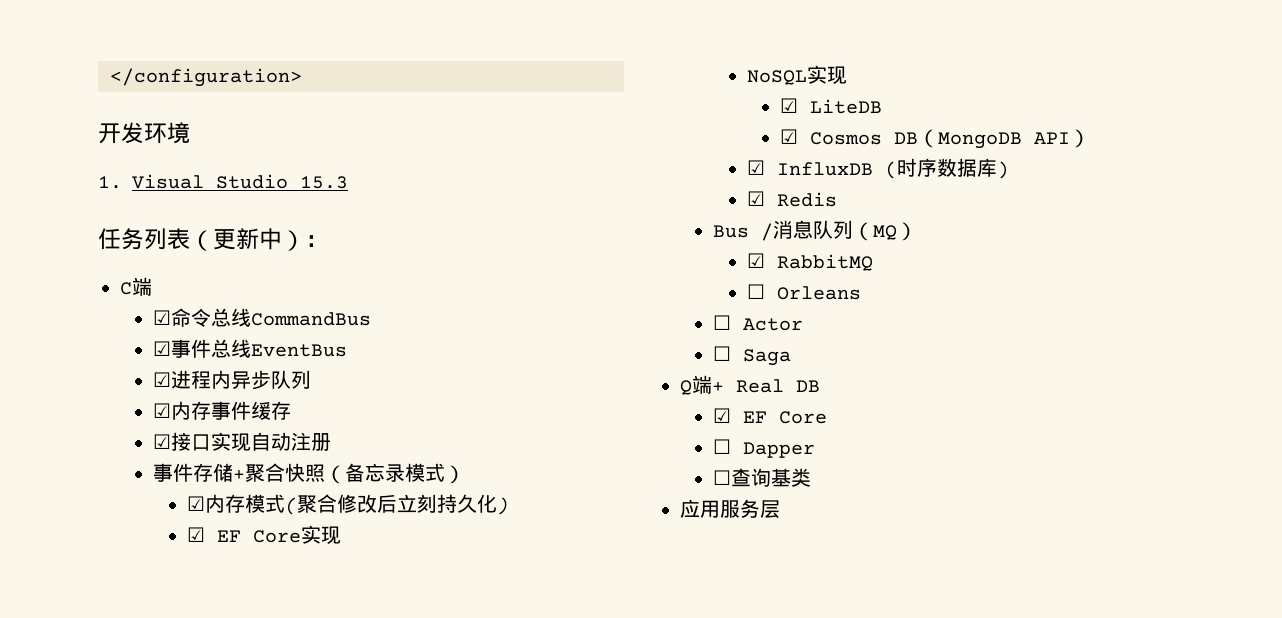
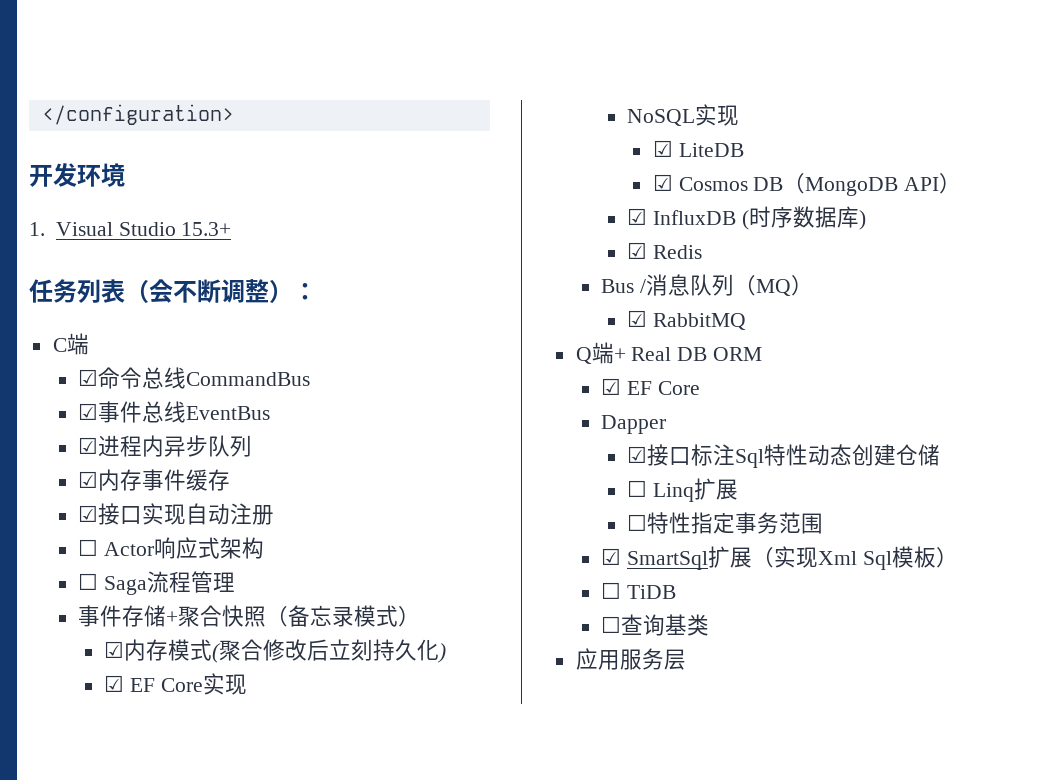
[300,176,348,189] 15.3 -> [181,222,232,236] 15.3+
[213,228,282,250] 更新中 -> [149,279,269,303] 会不断调整
(332, 442) none -> [78,537,265,559] [78,571,236,595] // ☐ Actor响应式架构 // ☐ Saga流程管理
[746,284,861,300] [713,315,804,331] [713,346,792,366] // ☐ Orleans // ☐ Actor // ☐ Saga -> (746, 321) none
(820, 386) none -> [713,347,763,361] ORM
[713,439,816,458] ☐ Dapper -> [601,415,667,434] [627,444,941,468] [627,478,738,502] [627,512,824,534] [601,546,958,570] [601,582,677,599] Dapper // ☑接口标注Sql特性动态创建仓储 // ☐ Linq扩展 // ☐特性指定事务范围 // ☑ SmartSql扩展（实现Xml Sql模板） // ☐ TiDB

